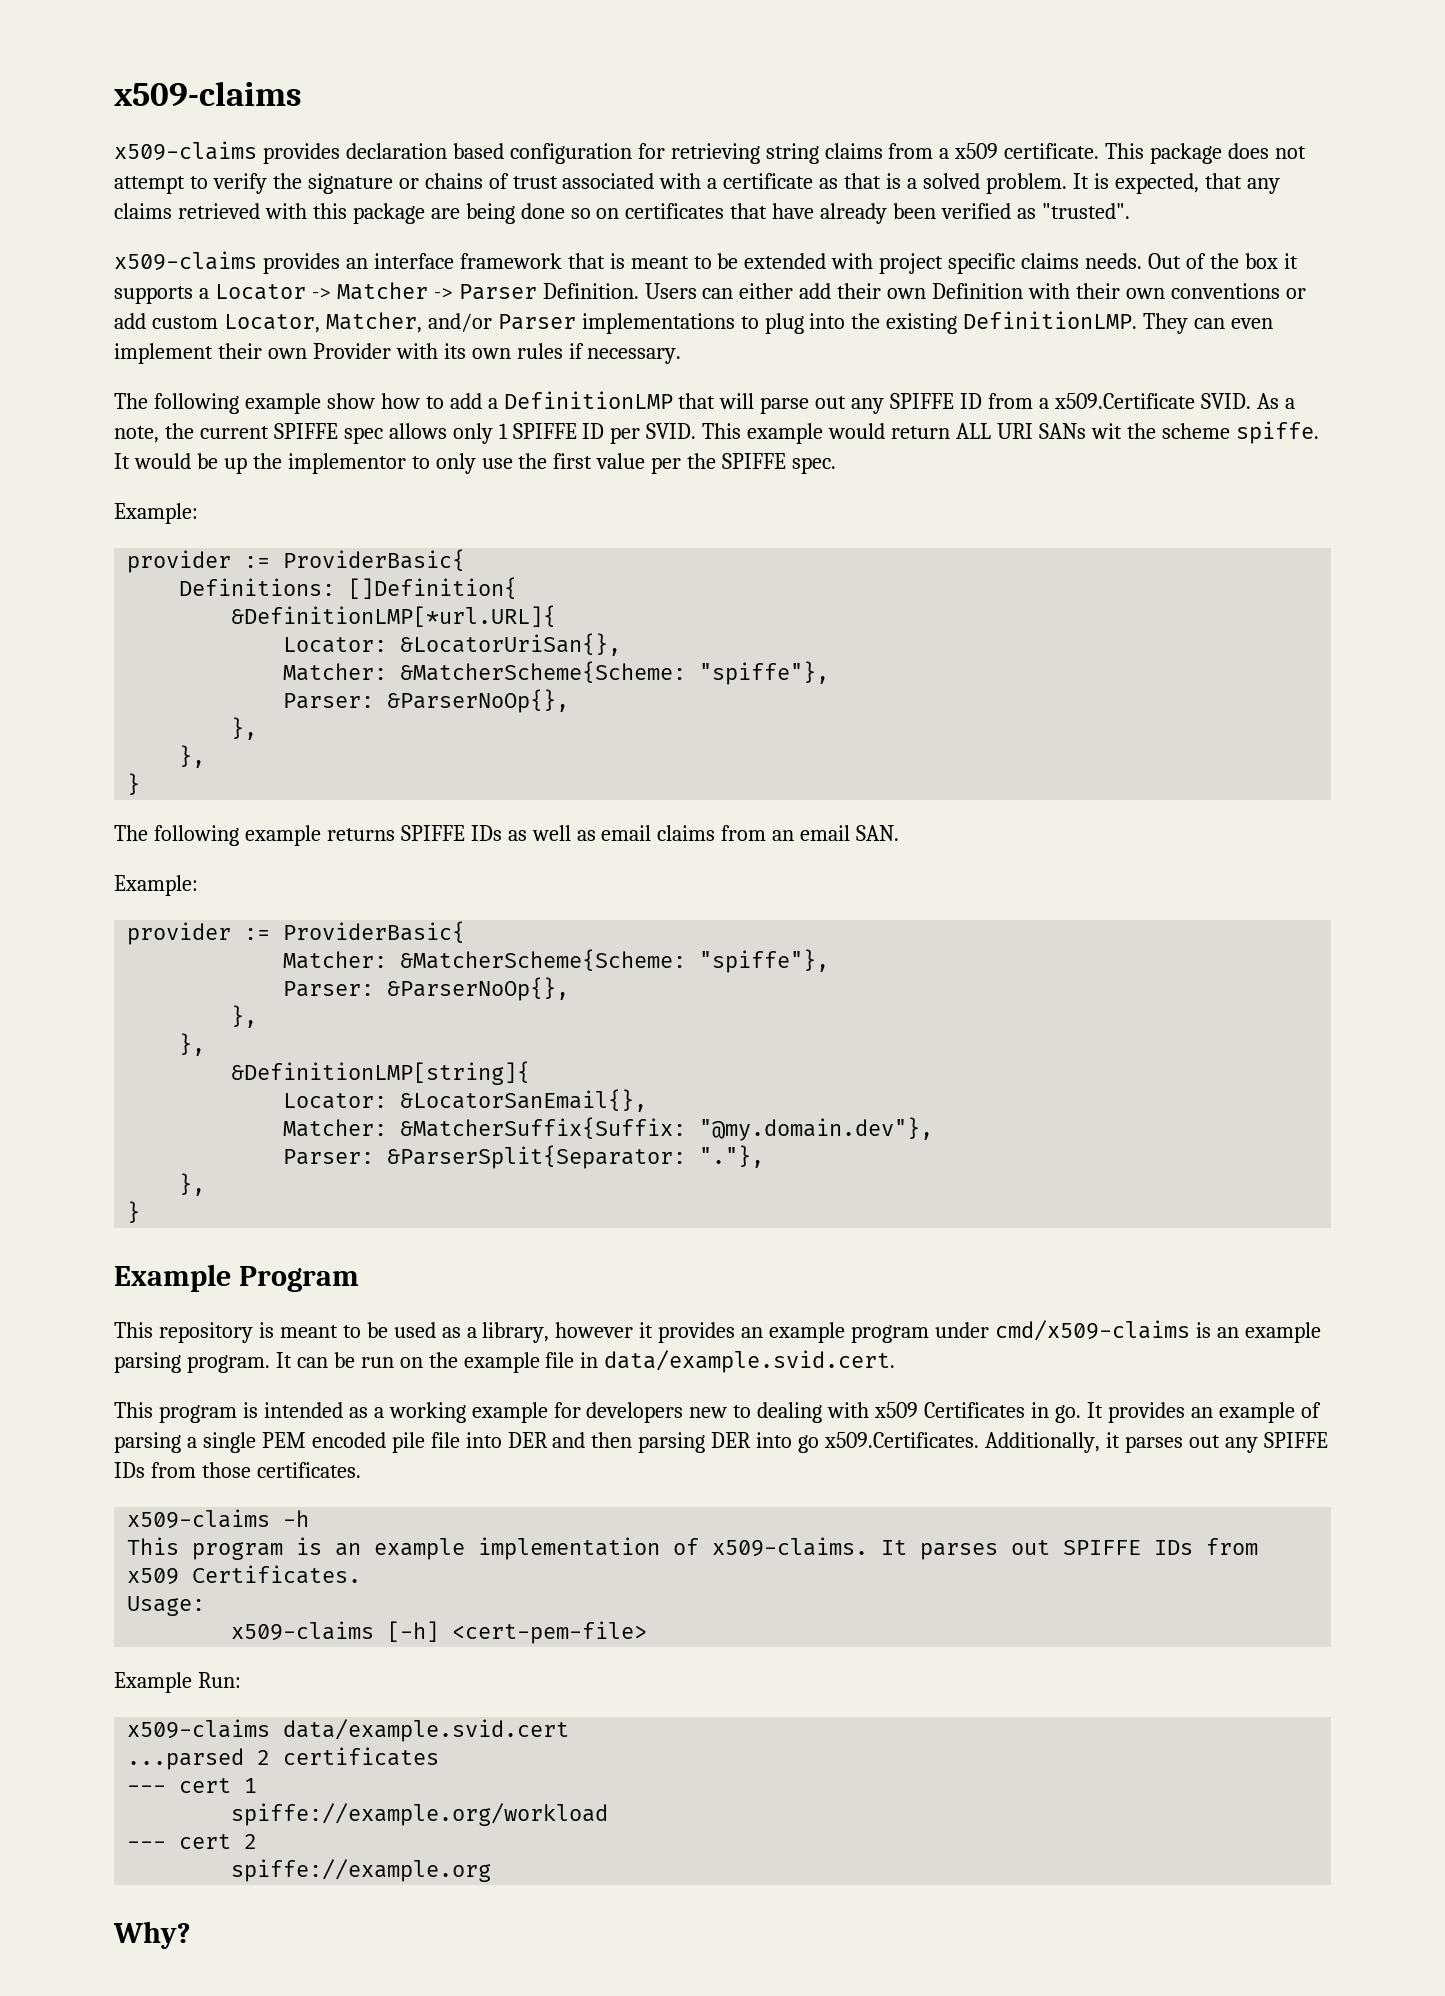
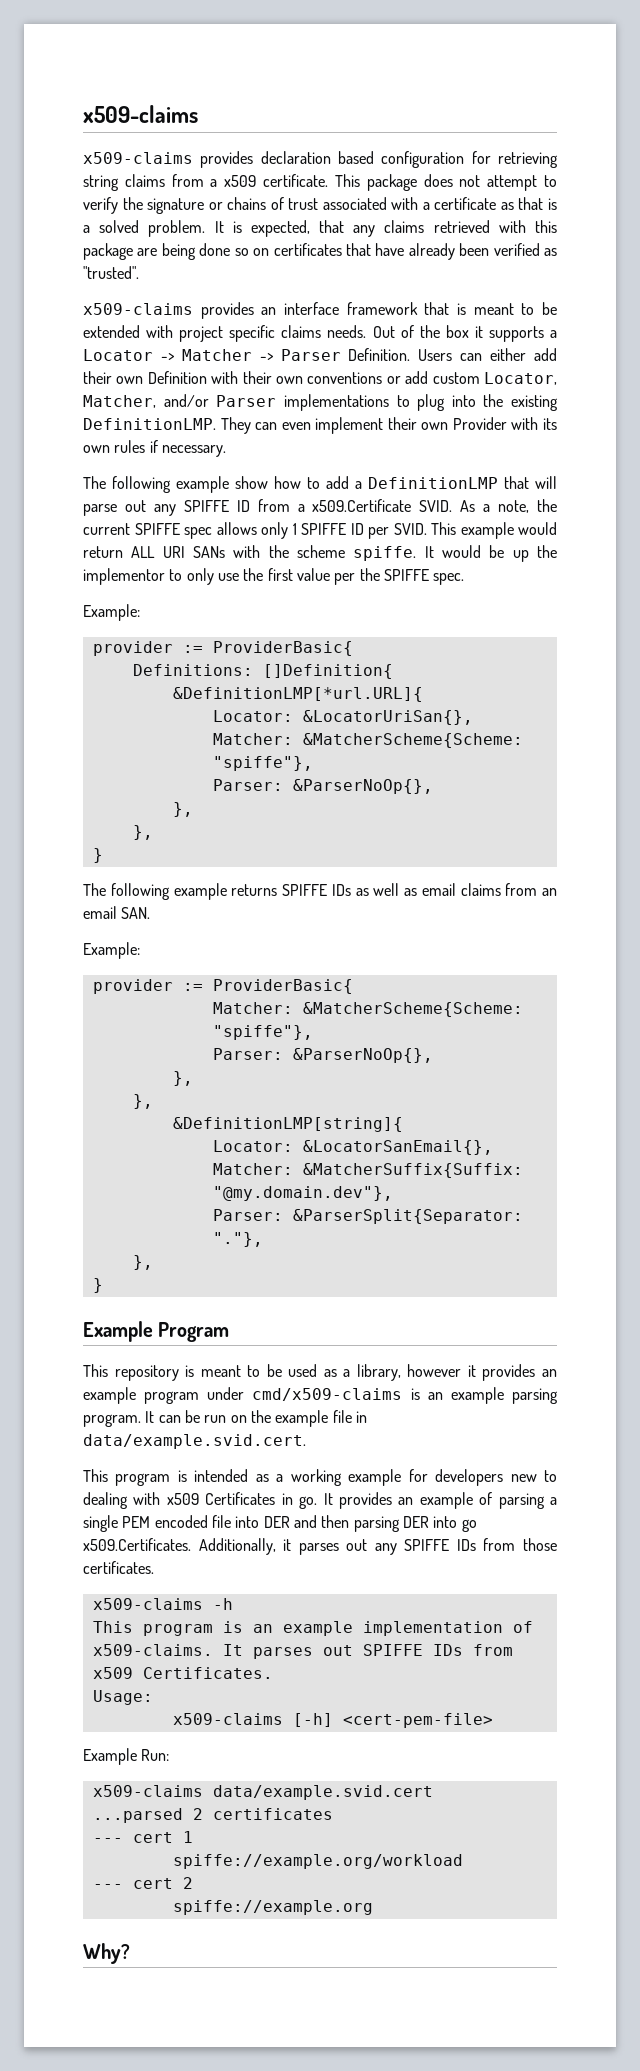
[1090,423,1122,439] wit -> [233,545,261,558] with
[391,1432,425,1453] pile -> (208, 1521) none

